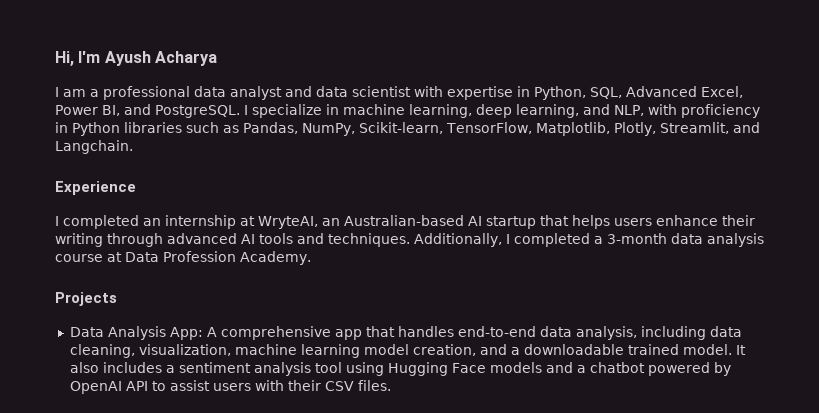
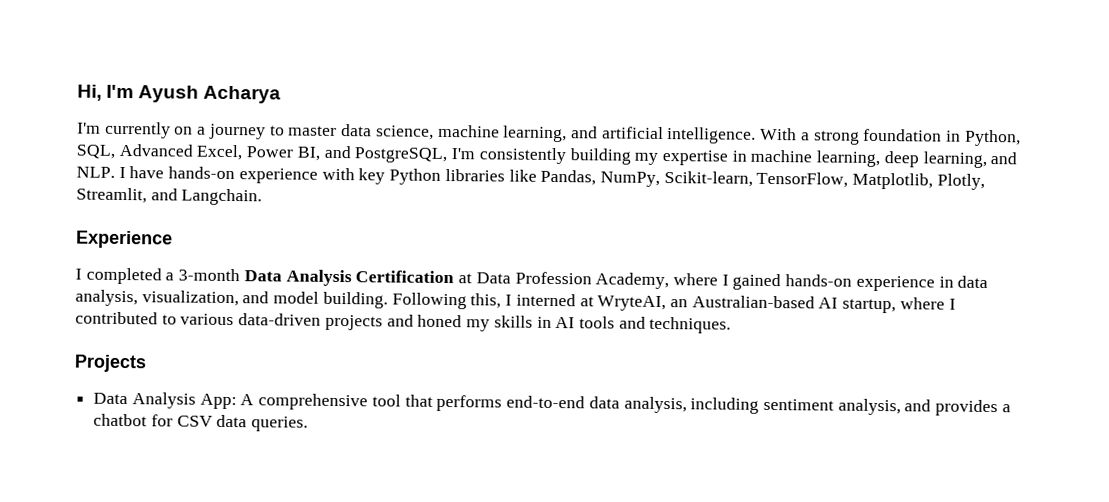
[55,86,513,100] I am a professional data analyst and data scientist with expertise -> [77,121,943,145] I'm currently on a journey to master data science, machine learning, and artificial intelligence. With a strong foundation
[155,104,322,118] PostgreSQL. I specialize -> [354,147,728,166] PostgreSQL, I'm consistently building my expertise
[614,104,760,118] [55,122,239,136] NLP, with proficiency in Python libraries such as -> [76,166,537,185] NLP. I have hands-on experience with key Python libraries like
[143,215,236,229] an internship -> [165,268,989,292] [75,289,576,310] a 3-month Data Analysis Certification at Data Profession Academy, where I gained hands-on experience in data analysis, visualization, and model building. Following this, I interned
[486,215,755,229] [55,233,764,247] [55,251,311,265] startup that helps users enhance their writing through advanced AI tools and techniques. Additionally, I completed a 3-month data analysis course at Data Profession Academy. -> [842,297,956,314] [75,311,732,334] startup, where I contributed to various data-driven projects and honed my skills in AI tools and techniques.
[334,326,454,340] app that handles -> [371,394,503,412] tool that performs
[709,326,742,337] [69,344,746,358] [69,362,731,376] [69,380,391,394] data cleaning, visualization, machine learning model creation, and a downloadable trained model. It also includes a sentiment analysis tool using Hugging Face models and a chatbot powered by OpenAI API to assist users with their CSV files. -> [762,398,1011,417] [93,413,309,432] sentiment analysis, and provides a chatbot for CSV data queries.

